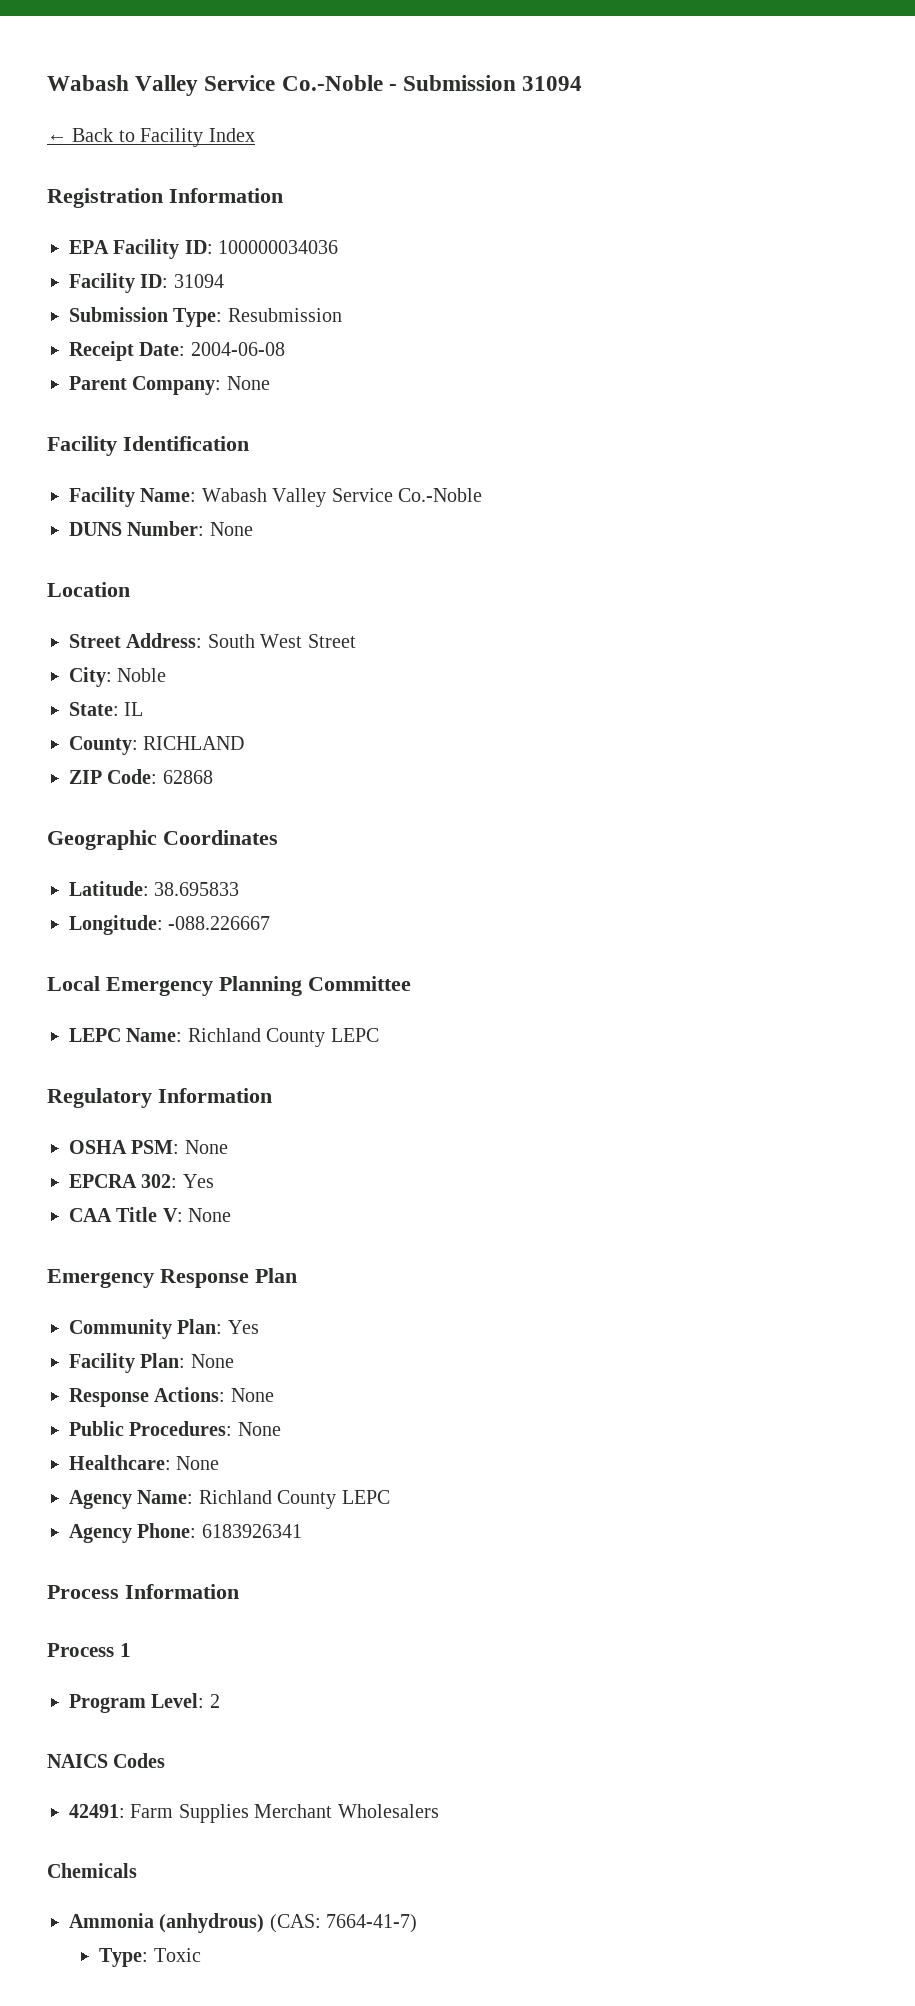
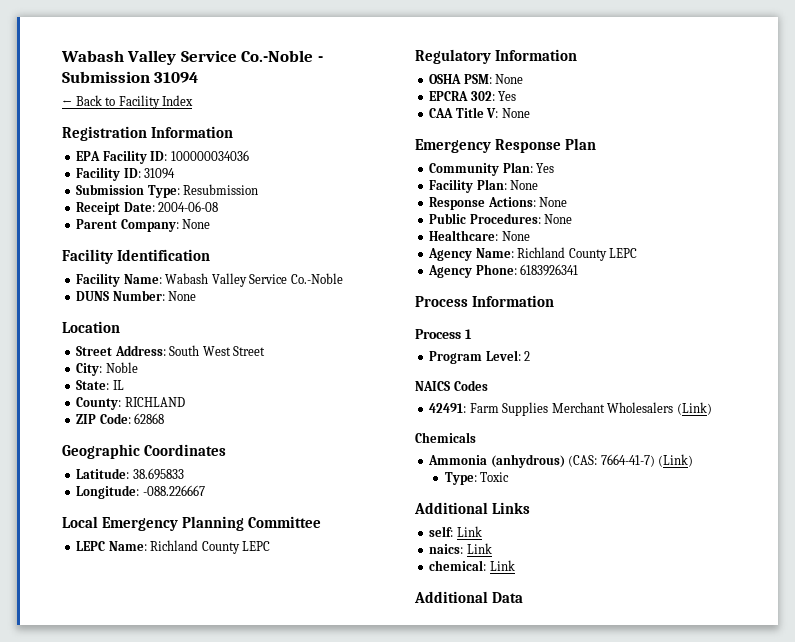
(439, 1811) none -> [676,402,712,415] (Link)
(418, 1923) none -> [658,454,694,467] (Link)
(201, 1955) none -> [414,502,531,514] [429,526,482,537] [429,543,492,554] [429,560,515,571] [414,591,524,603] // Additional Links // self: Link // naics: Link // chemical: Link // Additional Data

